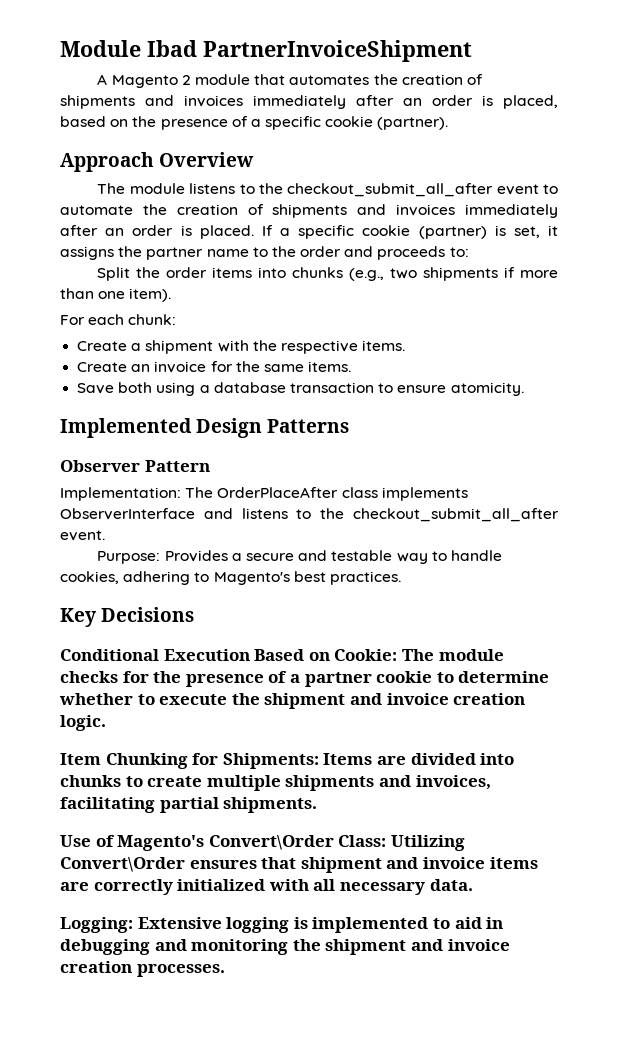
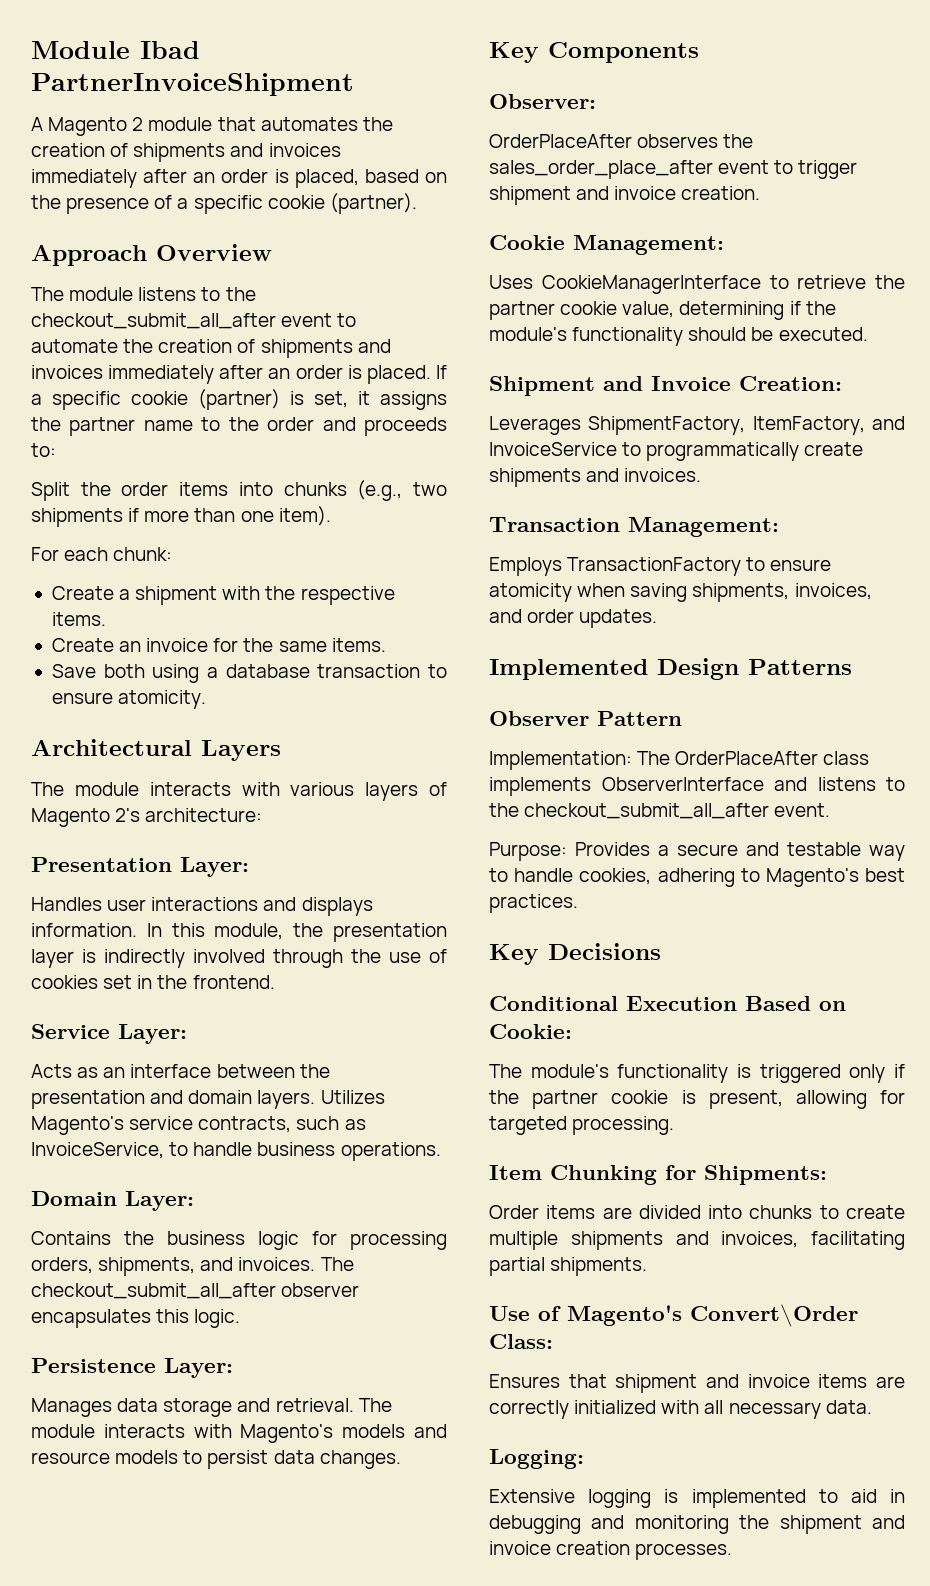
(524, 389) none -> [31,739,281,761] [31,782,447,801] [31,808,263,827] [31,857,249,877] [31,897,373,916] [31,923,448,942] [31,949,447,968] [31,975,275,989] [31,1024,187,1044] [31,1064,330,1078] [31,1090,385,1109] [31,1116,366,1135] [31,1142,441,1161] [31,1191,194,1211] [31,1231,447,1250] [31,1257,354,1276] [31,1283,360,1299] [31,1309,241,1328] [31,1358,233,1378] [31,1398,392,1417] [31,1424,448,1443] [31,1450,401,1469] [489,42,699,63] [489,94,596,109] [489,134,754,148] [489,160,858,179] [489,186,761,205] [489,235,724,255] [489,275,905,294] [489,301,836,320] [489,327,868,346] [489,376,842,396] [489,416,905,435] [489,442,864,461] [489,468,702,487] [489,517,779,537] [489,557,832,576] [489,583,872,602] [489,609,658,628] // Architectural Layers // The module interacts with various layers of Magento 2's architecture: // Presentation Layer: // Handles user interactions and displays information. In this module, the presentation layer is indirectly involved through the use of cookies set in the frontend. // Service Layer: // Acts as an interface between the presentation and domain layers. Utilizes Magento's service contracts, such as InvoiceService, to handle business operations. // Domain Layer: // Contains the business logic for processing orders, shipments, and invoices. The checkout_submit_all_after observer encapsulates this logic. // Persistence Layer: // Manages data storage and retrieval. The module interacts with Magento's models and resource models to persist data changes. // Key Components // Observer: // OrderPlaceAfter observes the sales_order_place_after event to trigger shipment and invoice creation. // Cookie Management: // Uses CookieManagerInterface to retrieve the partner cookie value, determining if the module's functionality should be executed. // Shipment and Invoice Creation: // Leverages ShipmentFactory, ItemFactory, and InvoiceService to programmatically create shipments and invoices. // Transaction Management: // Employs TransactionFactory to ensure atomicity when saving shipments, invoices, and order updates.
[401,649,504,661] [60,671,550,687] [59,693,526,709] [60,715,106,731] The module checks for the presence of a partner cookie to determine whether to execute the shipment and invoice creation logic. -> [489,1064,905,1083] [489,1090,905,1109] [489,1116,675,1135] // The module's functionality is triggered only if the partner cookie is present, allowing for targeted processing.
[323,753,373,765] Items -> [489,1205,596,1219] // Order items
[390,835,465,851] [60,857,257,872] Utilizing Convert\Order ensures -> [489,1374,560,1388] // Ensures
(133, 925) none -> (584, 1459) //

